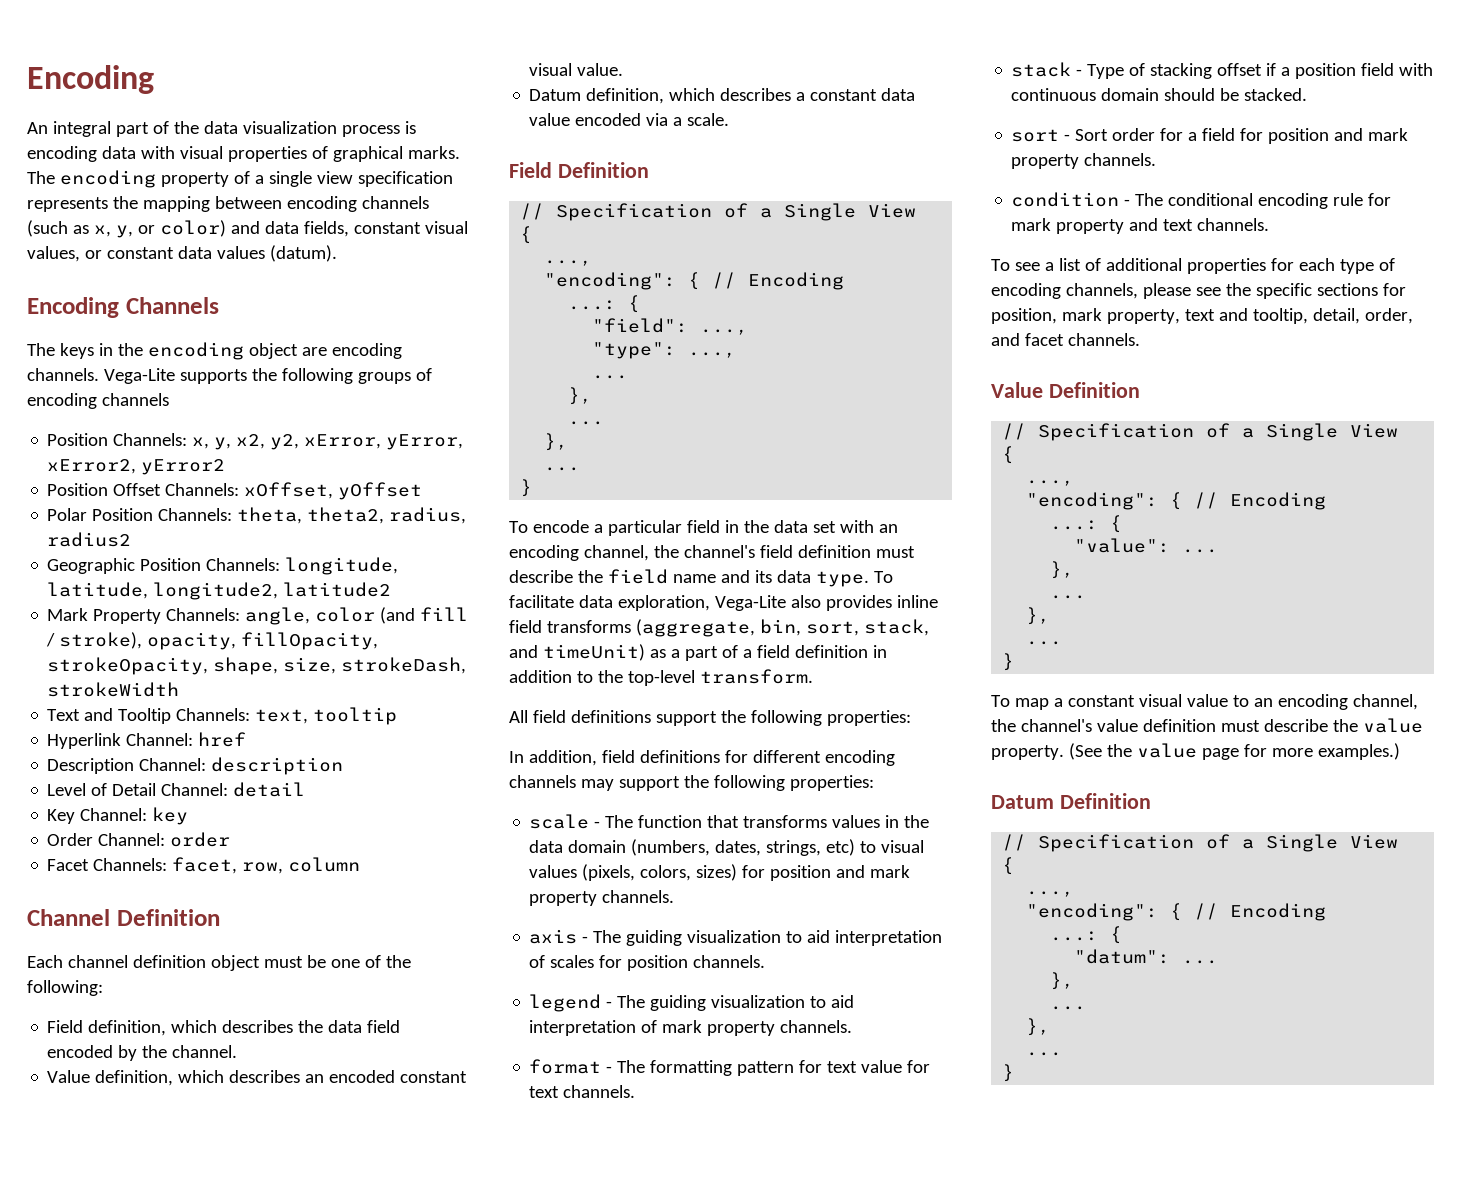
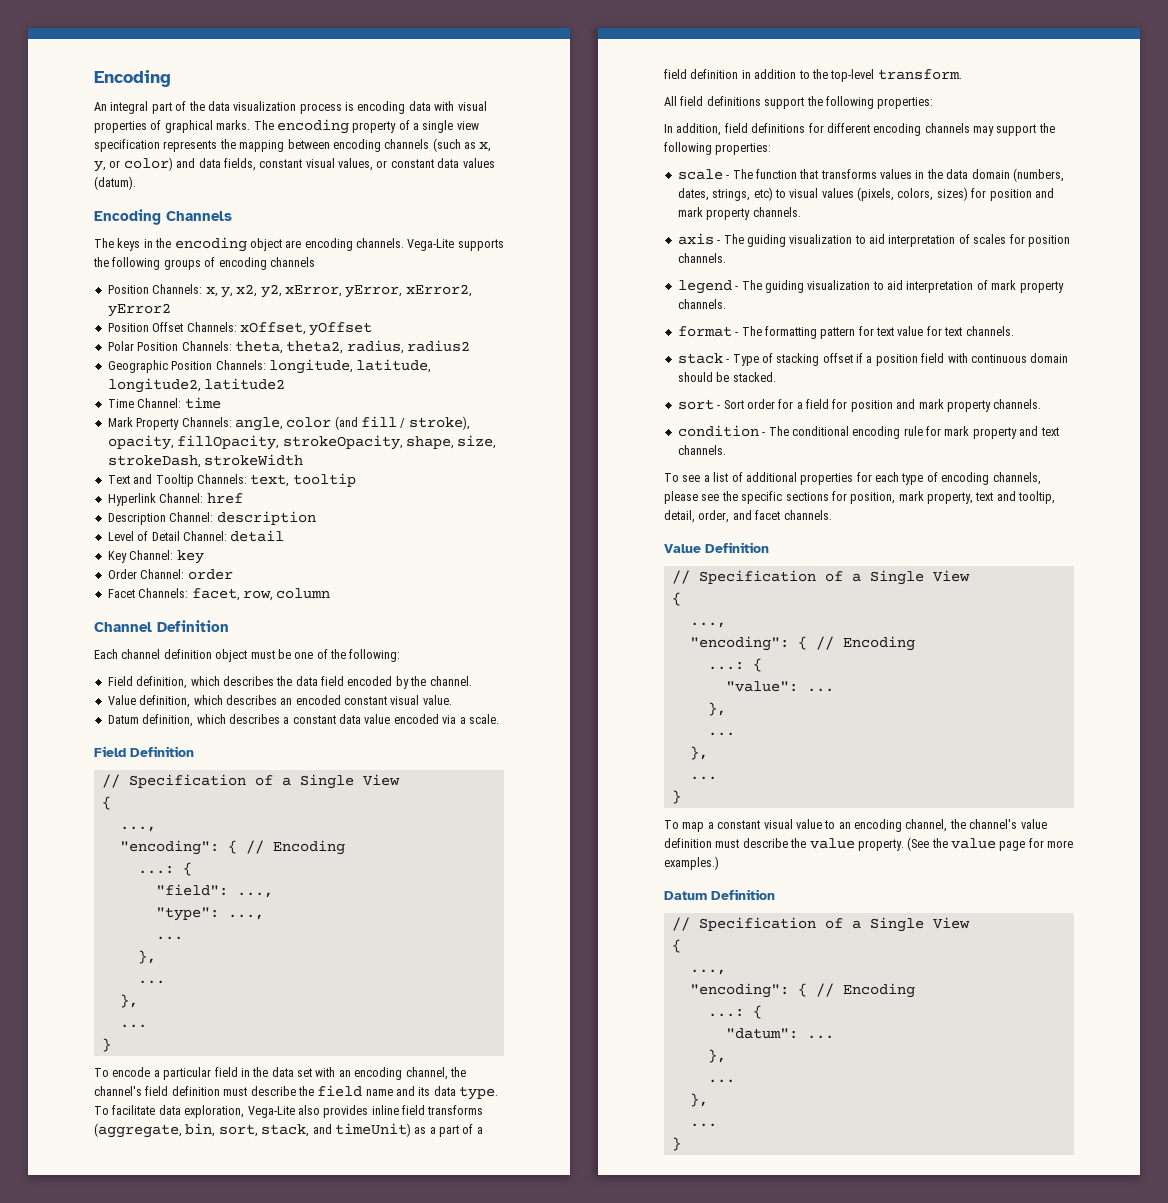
(392, 589) none -> [107,397,221,409] // Time Channel: time

